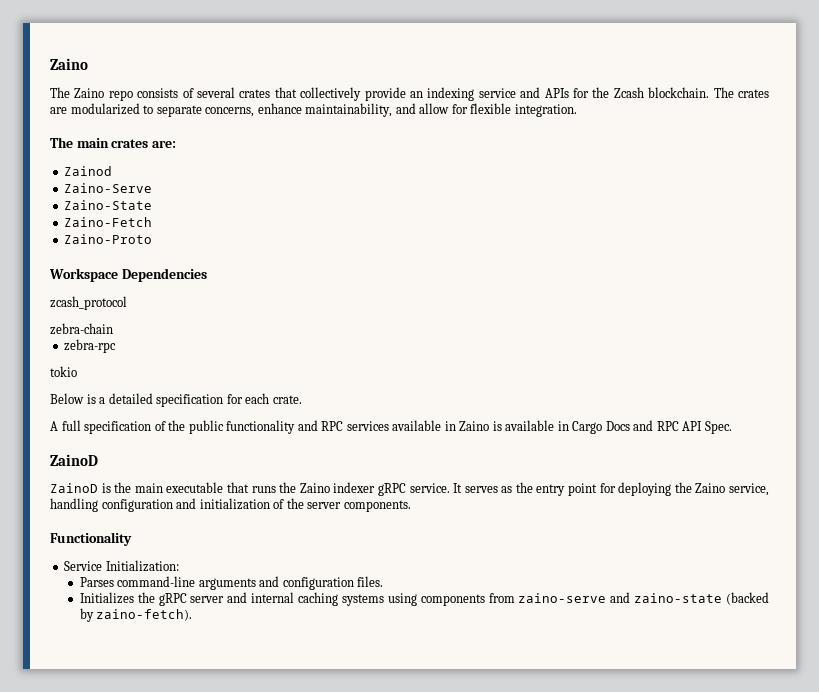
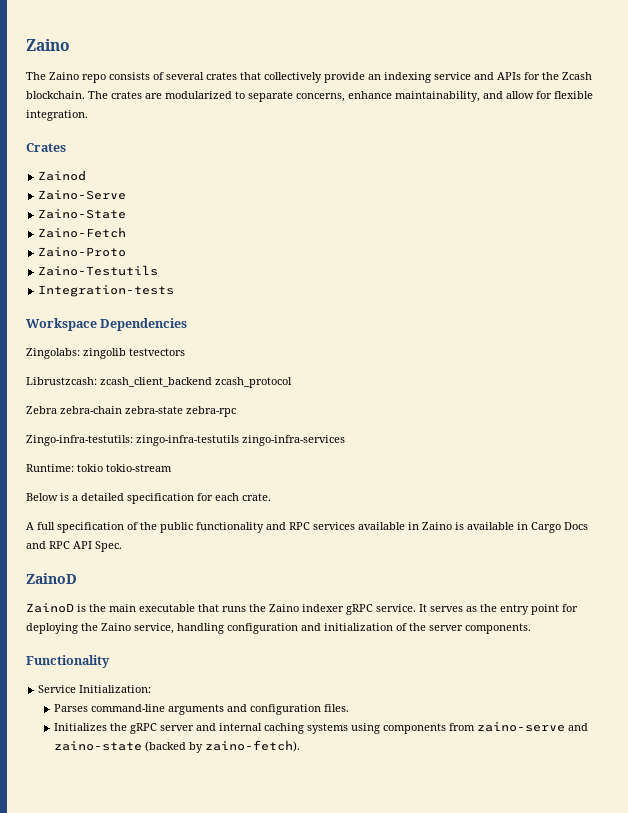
[50,137,176,148] The main crates are: -> [26,143,66,152] Crates
(153, 239) none -> [38,265,159,276] [38,285,175,297] // Zaino-Testutils // Integration-tests
(207, 275) none -> [26,348,185,359] [26,377,212,387] Zingolabs: zingolib testvectors // Librustzcash: zcash_client_backend
(127, 303) none -> [26,406,57,414] Zebra
(113, 329) // -> [125,406,183,414] zebra-state
(117, 346) none -> [26,435,345,446] [26,464,74,472] Zingo-infra-testutils: zingo-infra-testutils zingo-infra-services // Runtime:
(77, 371) none -> [106,464,172,472] tokio-stream

